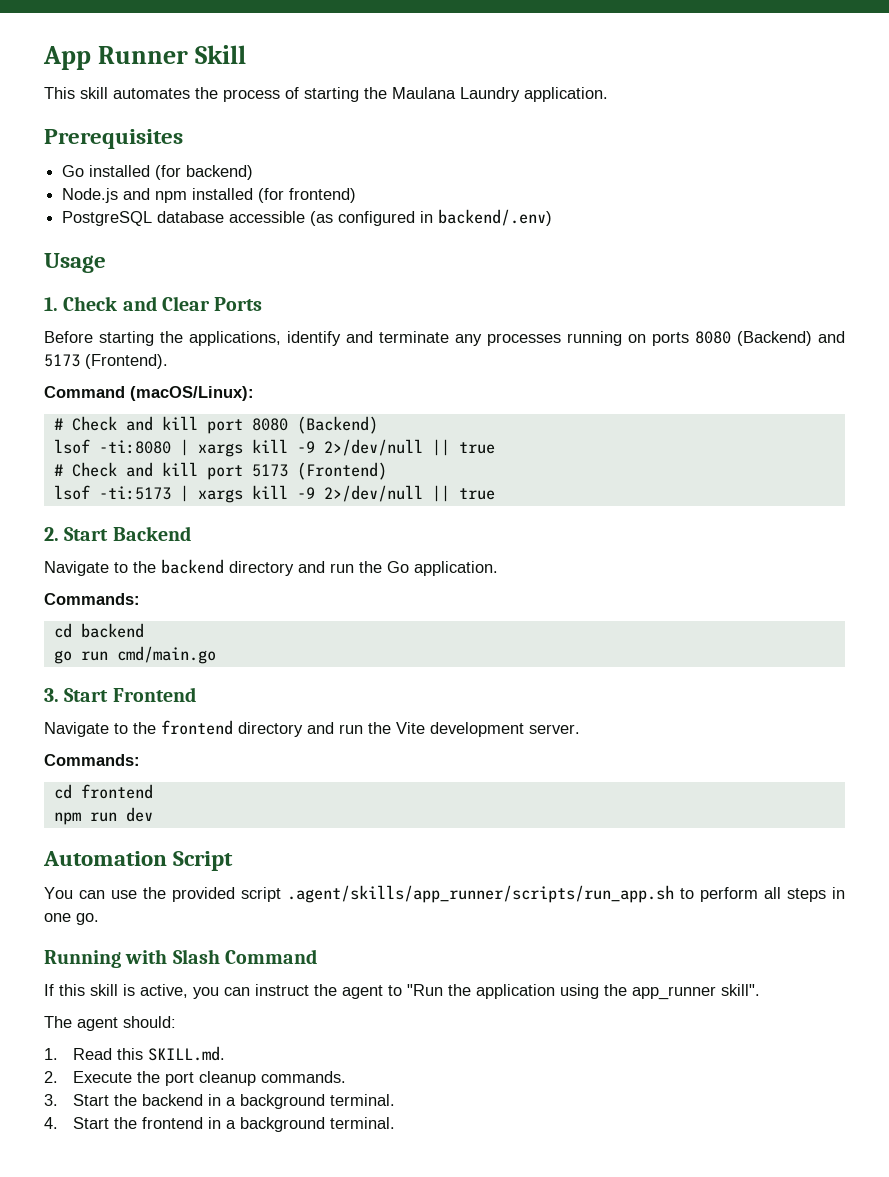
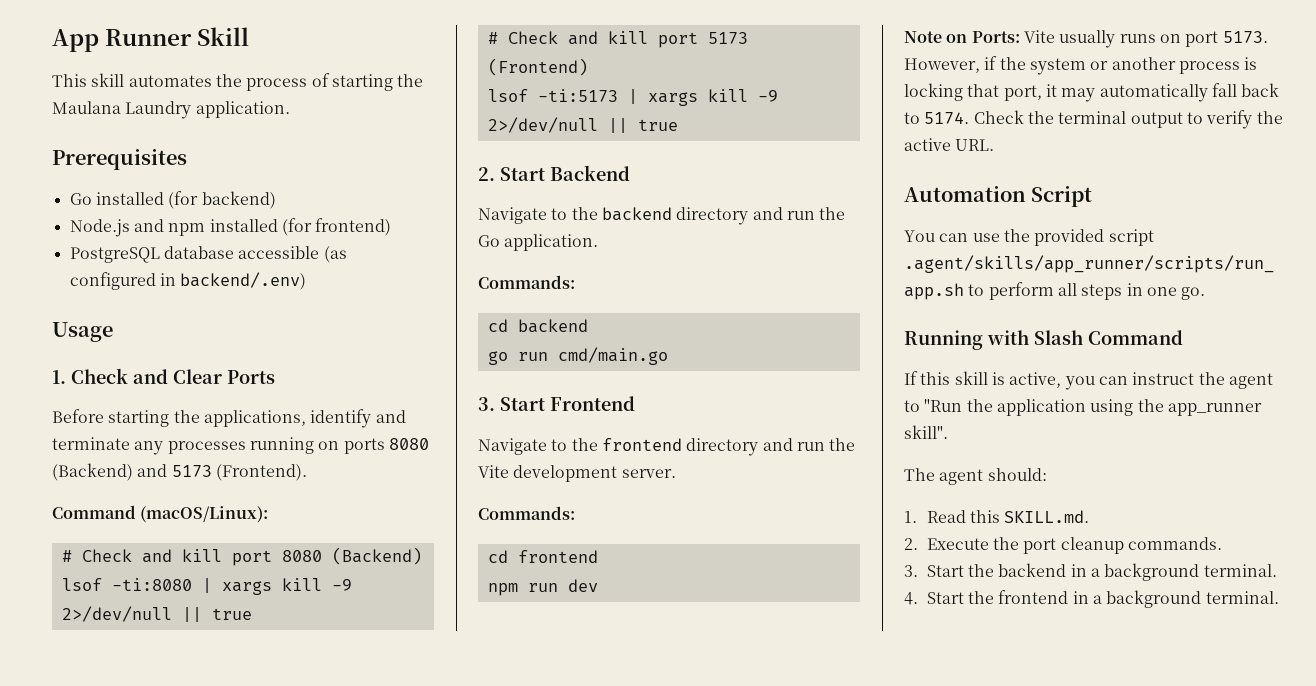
(153, 814) none -> [904,30,1268,48] [904,56,1258,75] [904,83,1280,102] [904,110,1283,129] [904,138,995,151] // Note on Ports: Vite usually runs on port 5173. However, if the system or another process is locking that port, it may automatically fall back to 5174. Check the terminal output to verify the active URL.

